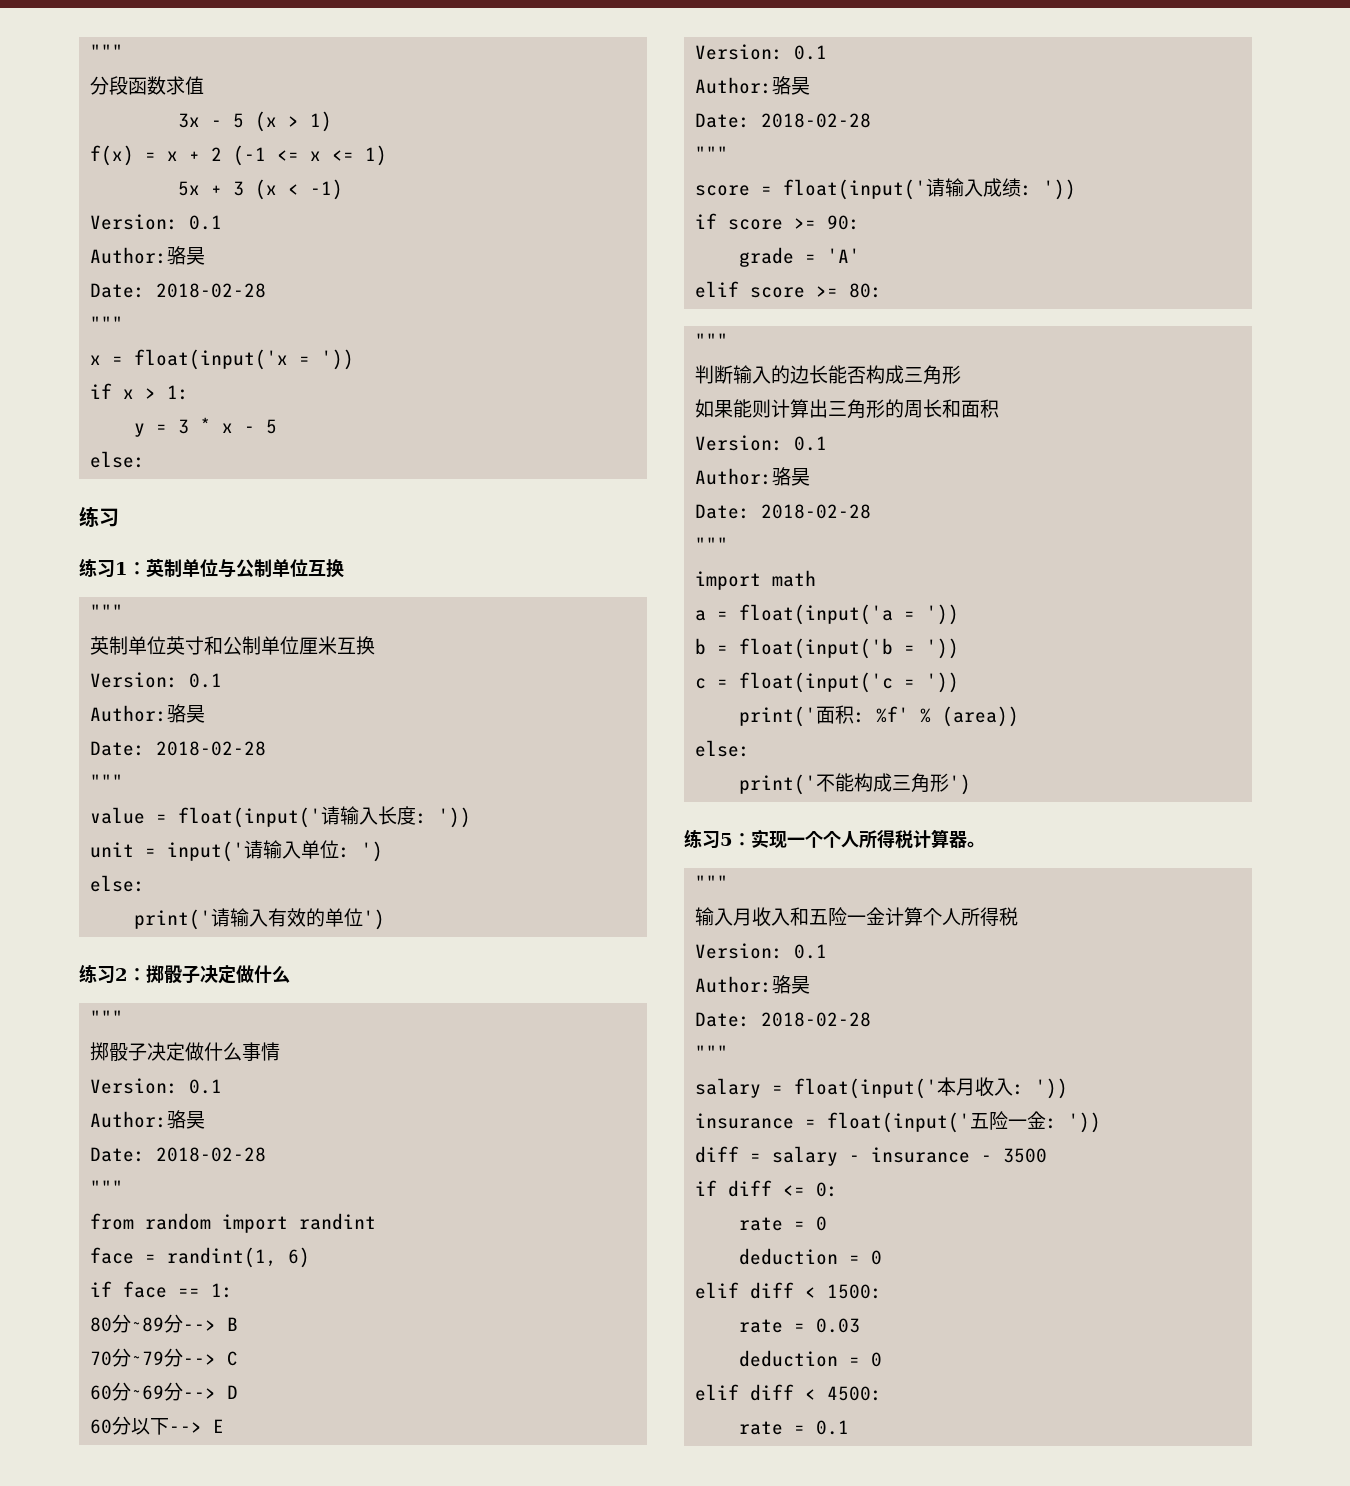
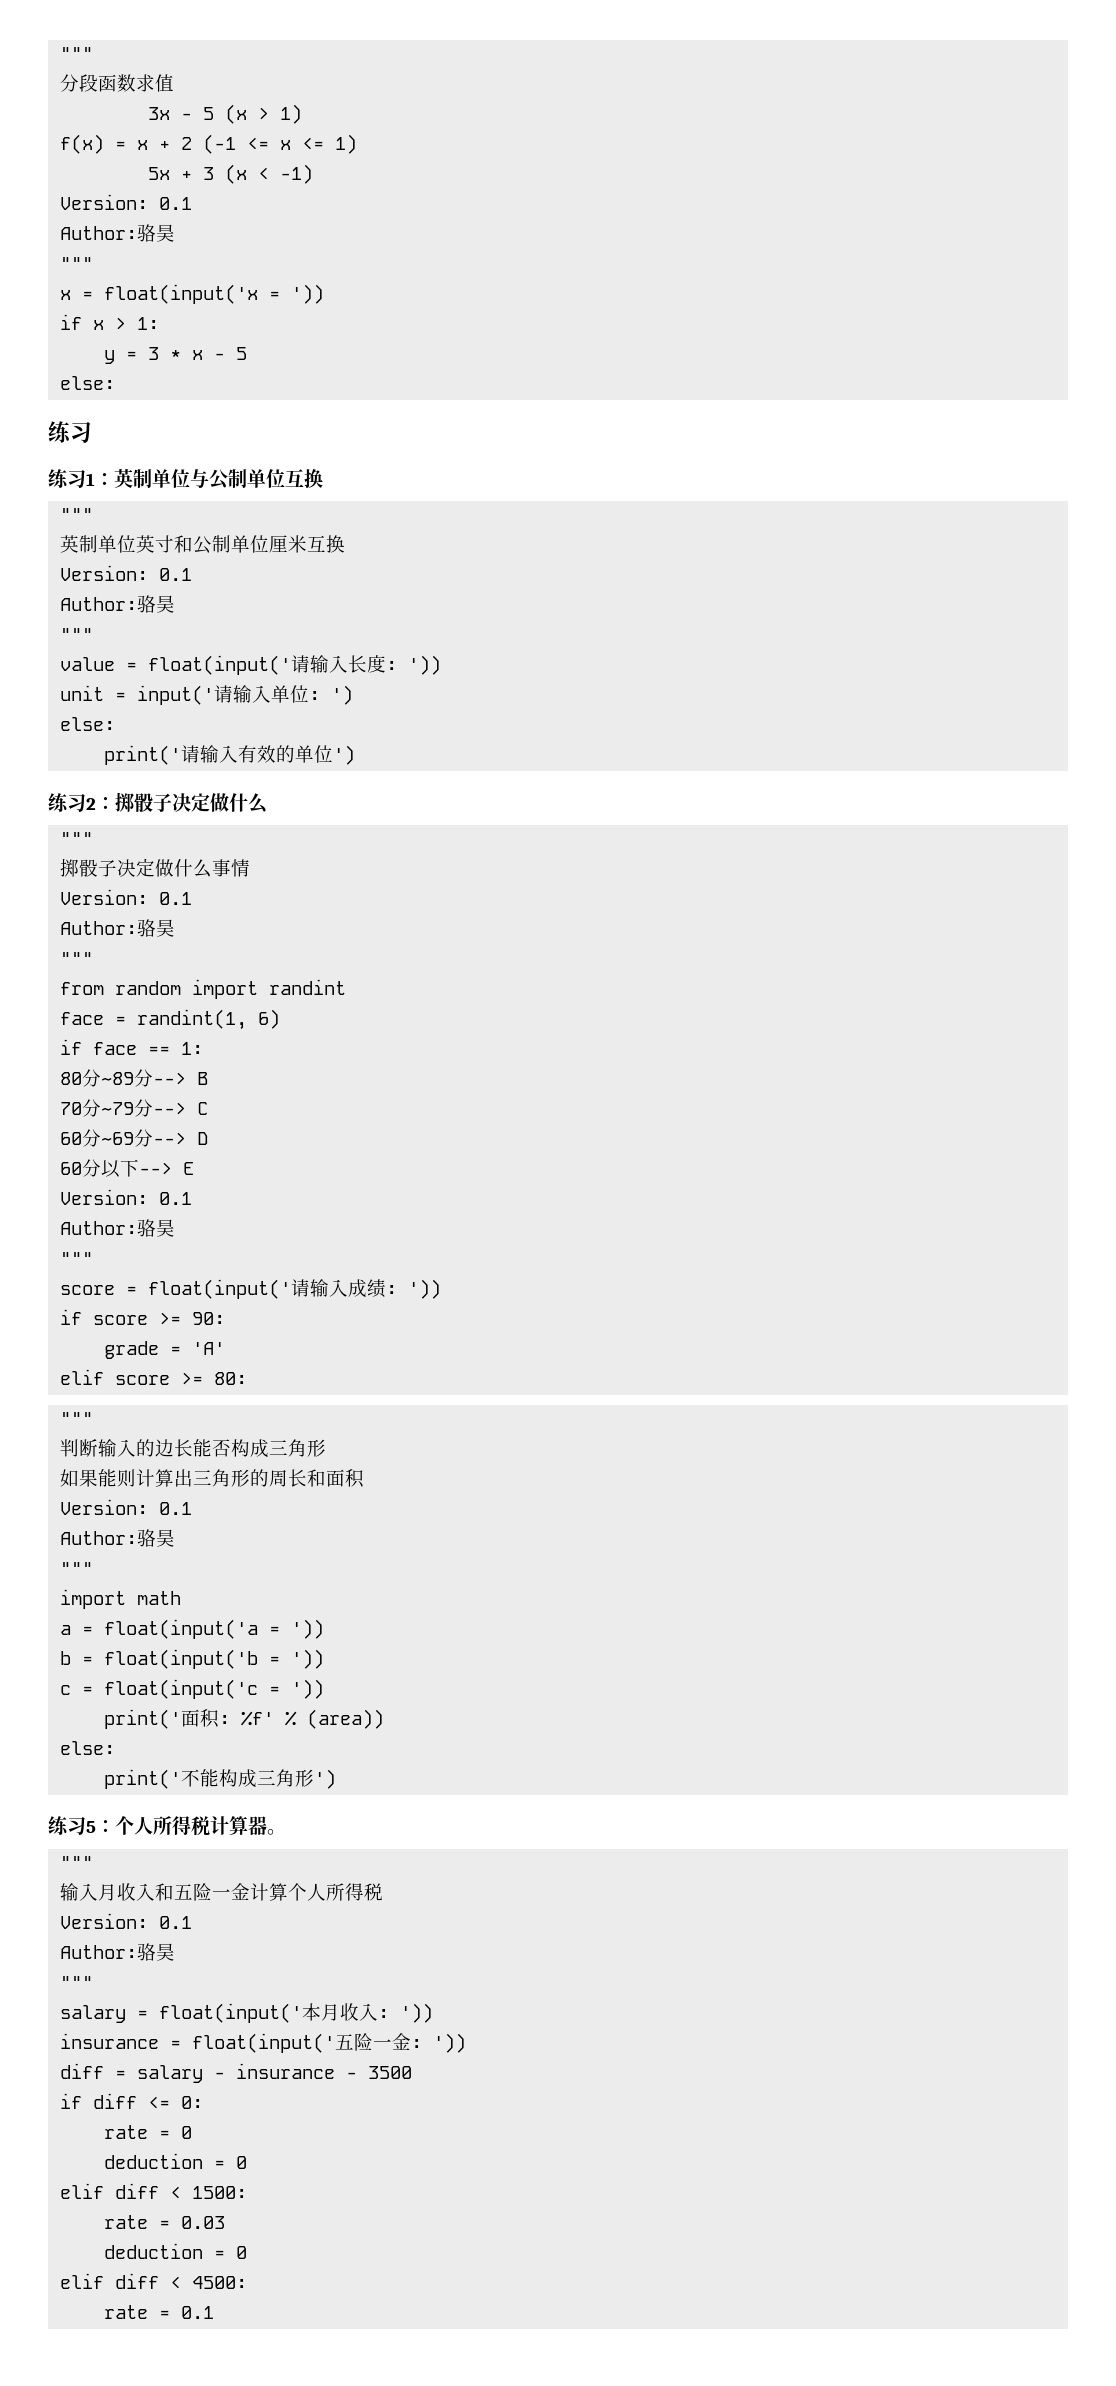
[89,283,266,298] // Date: 2018-02-28 -> (175, 233) none
[89,741,266,756] // Date: 2018-02-28 -> (175, 604) none
[89,1147,266,1162] // Date: 2018-02-28 -> (175, 928) none
[694,113,871,128] // Date: 2018-02-28 -> (175, 1228) none
[694,504,871,519] // Date: 2018-02-28 -> (175, 1538) none
[751,829,823,848] 实现一个 -> (115, 1826) none
[694,1012,871,1027] // Date: 2018-02-28 -> (175, 1952) none

